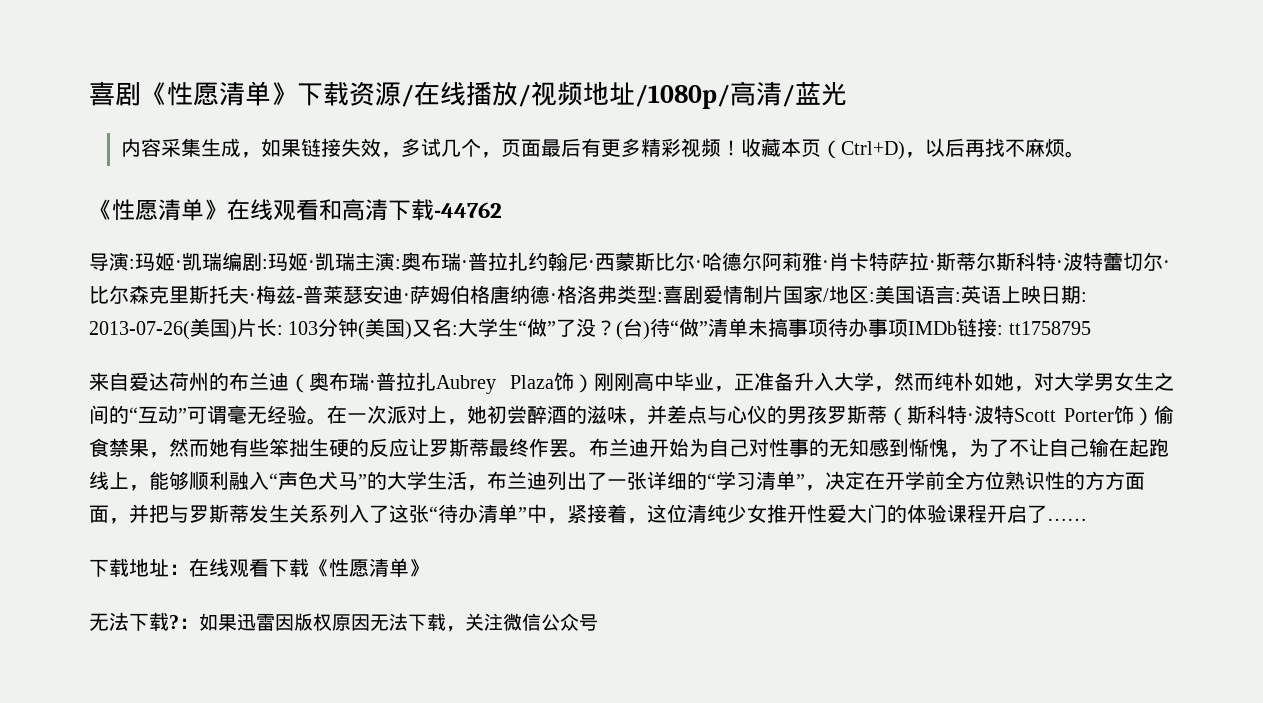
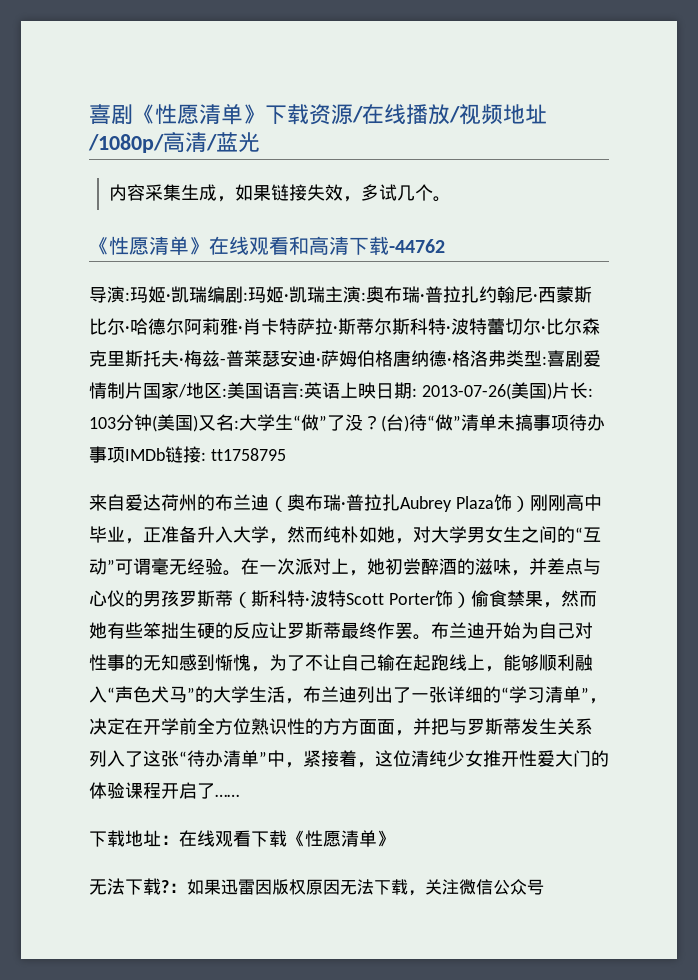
[480,138,1065,160] ，页面最后有更多精彩视频！收藏本页（Ctrl+D)，以后再找不麻烦 -> (434, 192) none

